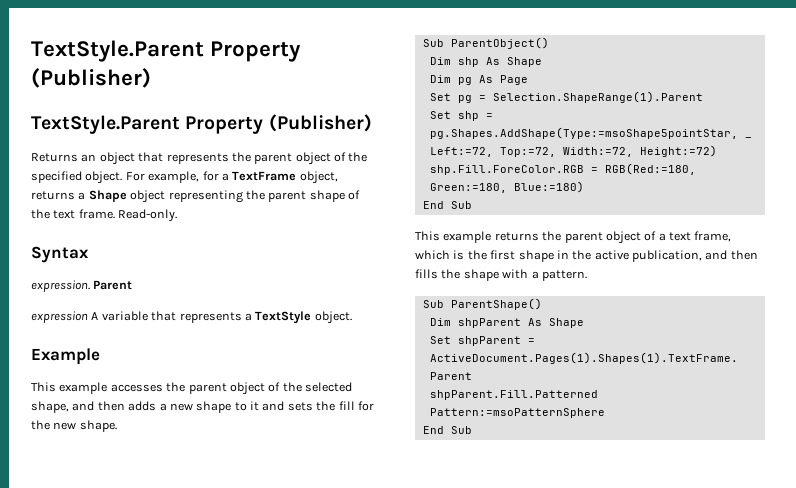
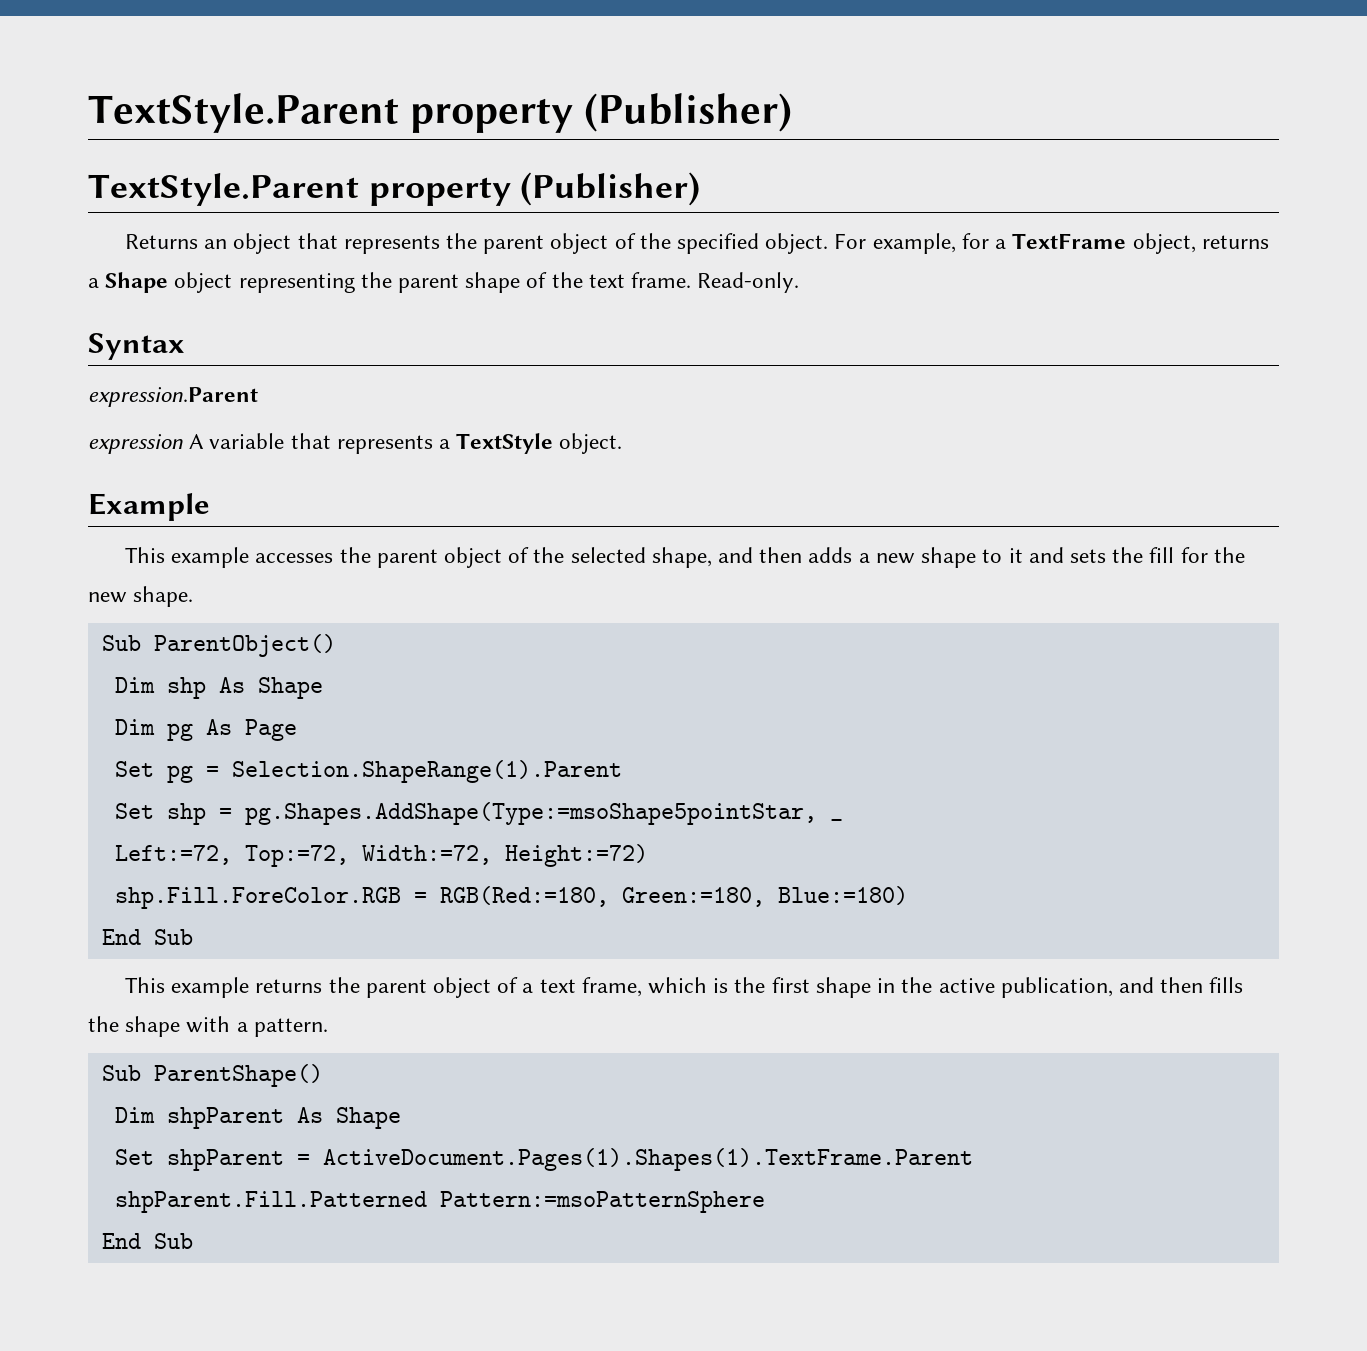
[31,40,302,62] TextStyle.Parent Property -> [88,93,574,133] TextStyle.Parent property
[185,116,264,134] Property -> [368,177,511,206] property
[31,280,133,292] expression. Parent -> [88,387,258,407] expression.Parent

